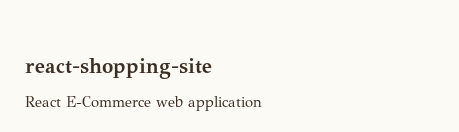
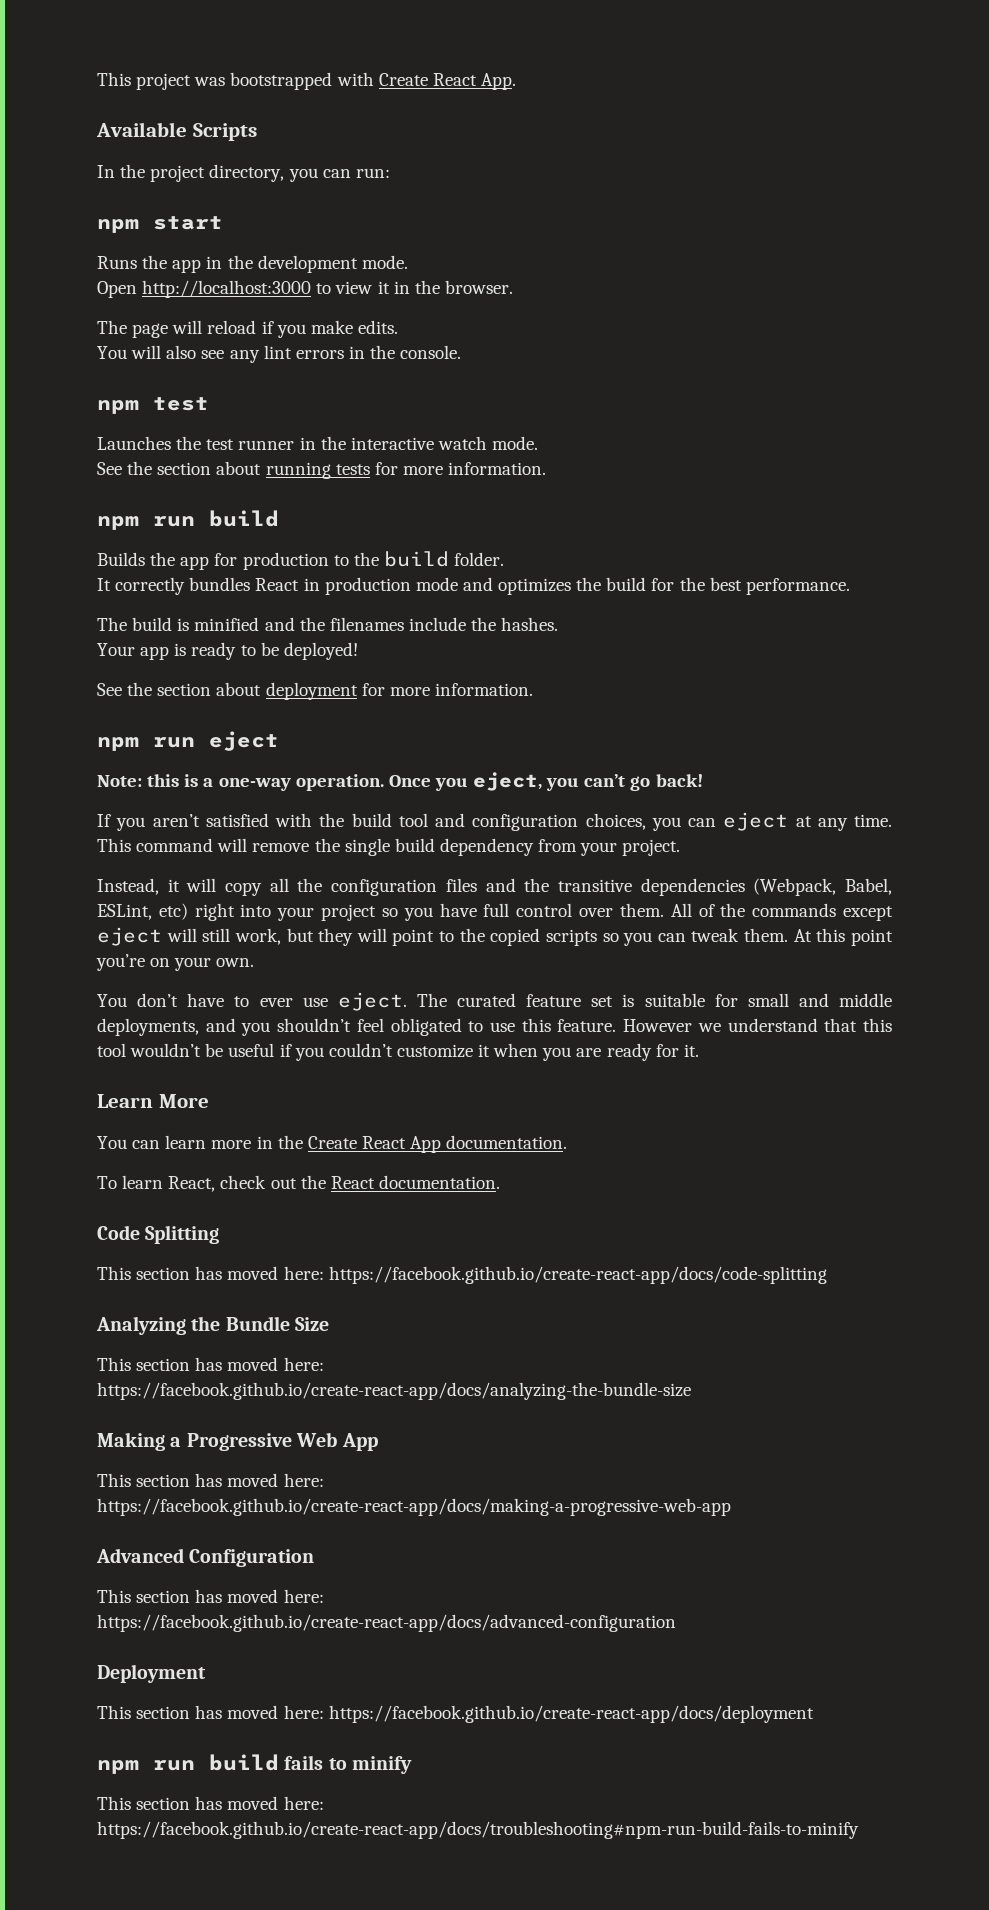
[25,58,212,79] [25,96,262,111] react-shopping-site // React E-Commerce web application -> [97,72,516,90] [96,122,257,141] [97,164,390,182] [97,216,223,233] [97,255,408,273] [97,280,513,298] [97,320,398,338] [97,345,462,363] [97,397,209,414] [97,436,539,450] [97,461,547,479] [97,510,279,530] [97,551,505,570] [97,577,850,595] [97,617,559,631] [97,642,358,660] [97,682,533,700] [97,731,279,751] [97,772,703,791] [97,812,892,831] [97,838,681,856] [97,878,892,896] [97,903,894,921] [97,927,894,946] [96,954,255,971] [97,992,892,1011] [97,1018,892,1036] [97,1043,699,1061] [97,1094,209,1108] [97,1135,568,1153] [97,1175,500,1192] [97,1225,220,1244] [97,1266,827,1284] [96,1316,330,1335] [97,1357,324,1371] [97,1382,691,1400] [97,1432,378,1451] [97,1473,324,1487] [97,1498,731,1516] [96,1548,315,1567] [97,1589,324,1603] [97,1614,676,1632] [97,1664,206,1683] [97,1705,814,1723] [97,1754,413,1774] [97,1796,324,1810] [97,1821,859,1839] This project was bootstrapped with Create React App. // Available Scripts // In the project directory, you can run: // npm start // Runs the app in the development mode. // Open http://localhost:3000 to view it in the browser. // The page will reload if you make edits. // You will also see any lint errors in the console. // npm test // Launches the test runner in the interactive watch mode. // See the section about running tests for more information. // npm run build // Builds the app for production to the build folder. // It correctly bundles React in production mode and optimizes the build for the best performance. // The build is minified and the filenames include the hashes. // Your app is ready to be deployed! // See the section about deployment for more information. // npm run eject // Note: this is a one-way operation. Once you eject, you can’t go back! // If you aren’t satisfied with the build tool and configuration choices, you can eject at any time. This command will remove the single build dependency from your project. // Instead, it will copy all the configuration files and the transitive dependencies (Webpack, Babel, ESLint, etc) right into your project so you have full control over them. All of the commands except eject will still work, but they will point to the copied scripts so you can tweak them. At this point you’re on your own. // You don’t have to ever use eject. The curated feature set is suitable for small and middle deployments, and you shouldn’t feel obligated to use this feature. However we understand that this tool wouldn’t be useful if you couldn’t customize it when you are ready for it. // Learn More // You can learn more in the Create React App documentation. // To learn React, check out the React documentation. // Code Splitting // This section has moved here: https://facebook.github.io/create-react-app/docs/code-splitting // Analyzing the Bundle Size // This section has moved here: https://facebook.github.io/create-react-app/docs/analyzing-the-bundle-size // Making a Progressive Web App // This section has moved here: https://facebook.github.io/create-react-app/docs/making-a-progressive-web-app // Advanced Configuration // This section has moved here: https://facebook.github.io/create-react-app/docs/advanced-configuration // Deployment // This section has moved here: https://facebook.github.io/create-react-app/docs/deployment // npm run build fails to minify // This section has moved here: https://facebook.github.io/create-react-app/docs/troubleshooting#npm-run-build-fails-to-minify

